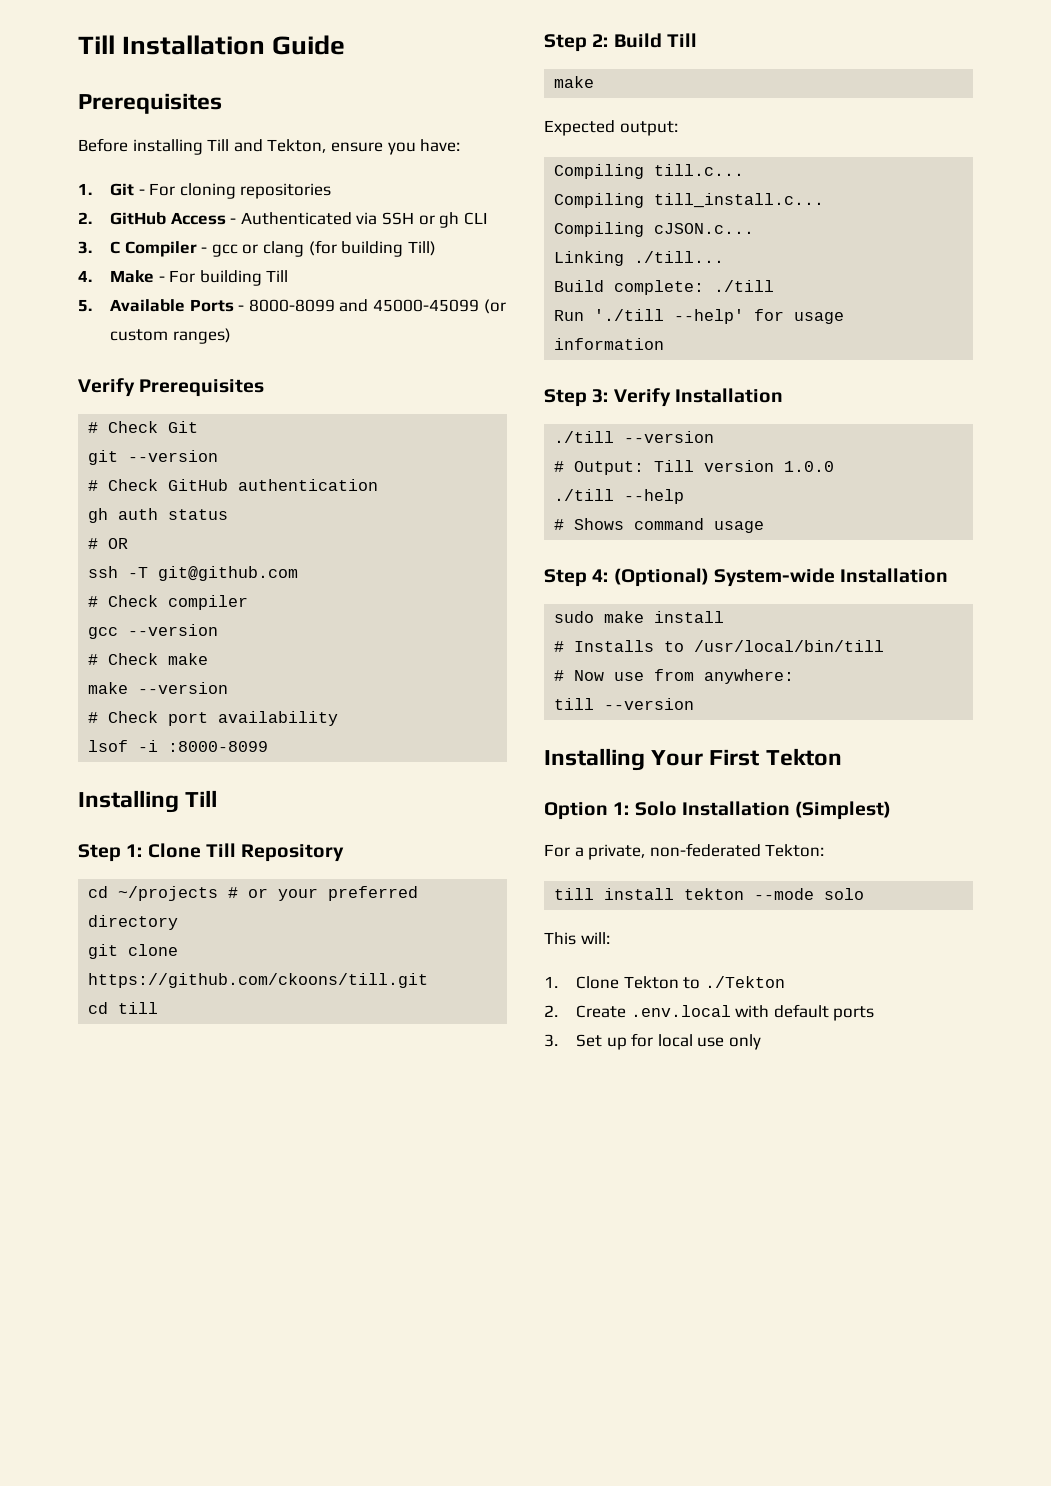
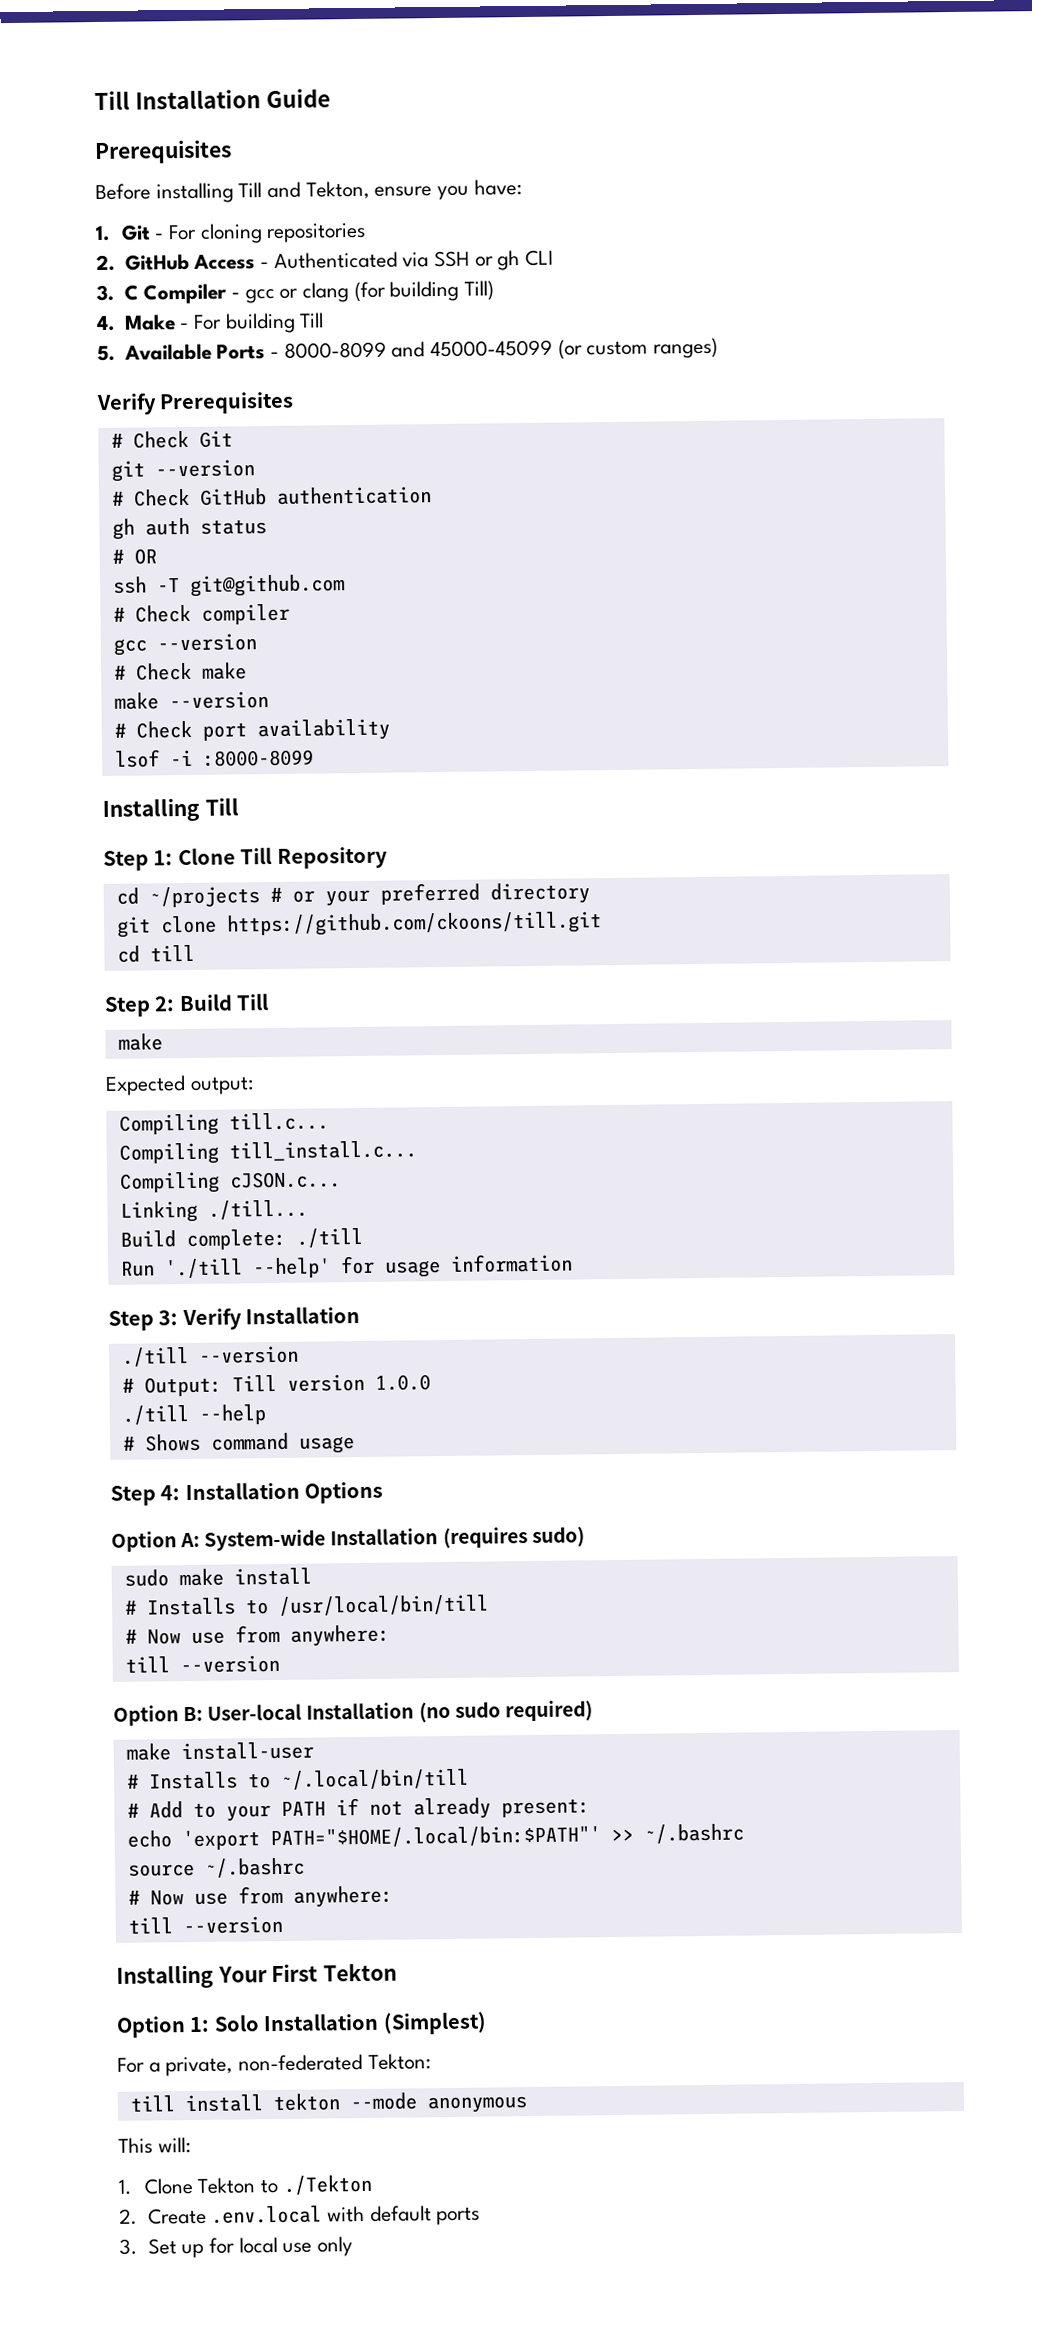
[613,568,709,587] (Optional) -> [184,1481,384,1504] [111,1531,201,1552] Installation Options // Option A:
(949, 575) none -> [442,1526,585,1549] (requires sudo)
(695, 704) none -> [113,1700,593,1726] [125,1741,314,1761] [126,1768,469,1790] [126,1797,590,1822] [126,1823,744,1851] [127,1857,305,1878] [127,1885,393,1908] [127,1915,283,1935] // Option B: User-local Installation (no sudo required) // make install-user // # Installs to ~/.local/bin/till // # Add to your PATH if not already present: // echo 'export PATH="$HOME/.local/bin:$PATH"' >> ~/.bashrc // source ~/.bashrc // # Now use from anywhere: // till --version
[824,888,865,900] solo -> [426,2096,528,2114] anonymous

